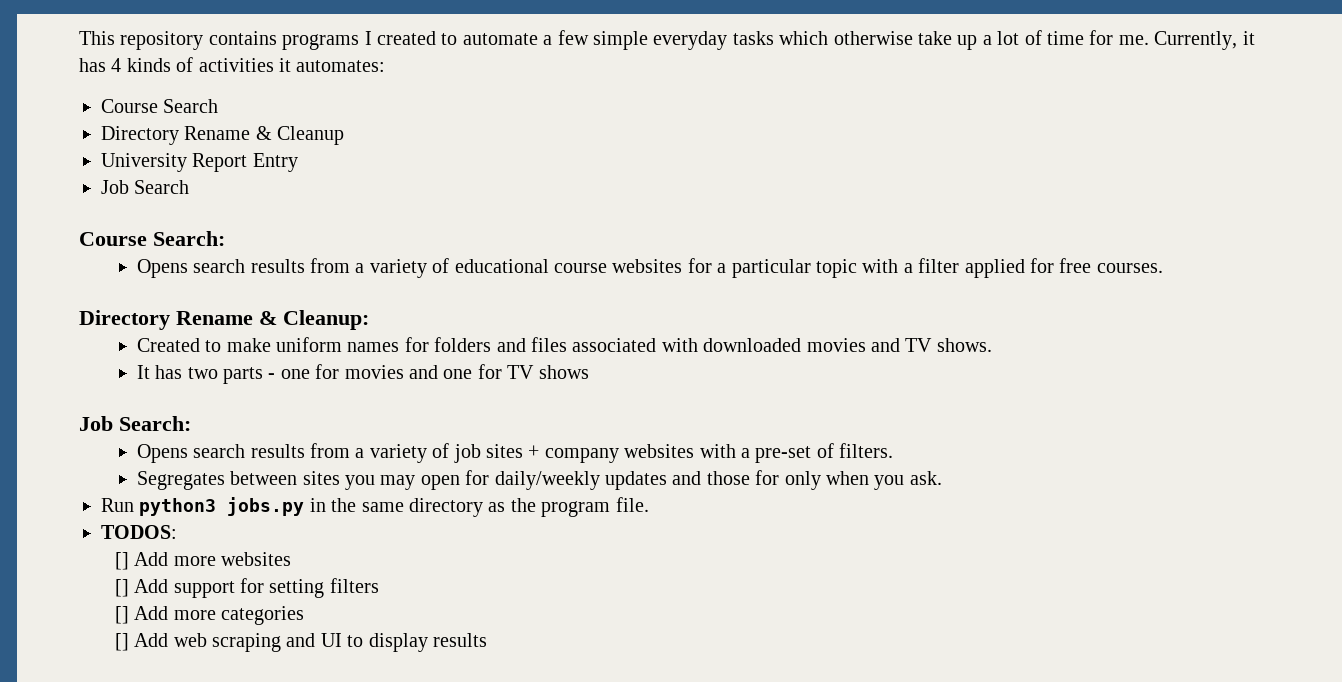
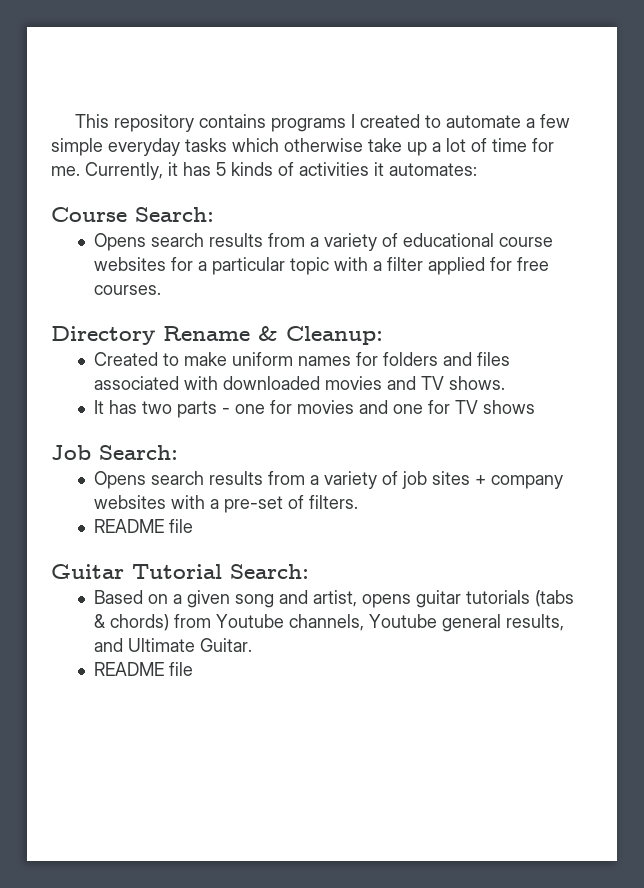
[111,58,122,72] 4 -> [216,162,226,176] 5
[101,99,219,113] [101,126,345,145] [101,153,298,172] [101,180,190,194] // Course Search // Directory Rename & Cleanup // University Report Entry // Job Search -> (477, 169) none
[136,470,942,490] [101,497,649,517] [101,525,177,539] [114,552,292,570] [114,578,379,598] [114,606,305,625] [114,633,488,652] Segregates between sites you may open for daily/weekly updates and those for only when you ask. // Run python3 jobs.py in the same directory as the program file. // TODOS: // [] Add more websites // [] Add support for setting filters // [] Add more categories // [] Add web scraping and UI to display results -> [93,519,193,533] [51,564,309,579] [93,590,574,608] [93,614,564,632] [93,638,252,652] [93,662,193,676] README file // Guitar Tutorial Search: // Based on a given song and artist, opens guitar tutorials (tabs & chords) from Youtube channels, Youtube general results, and Ultimate Guitar. // README file

